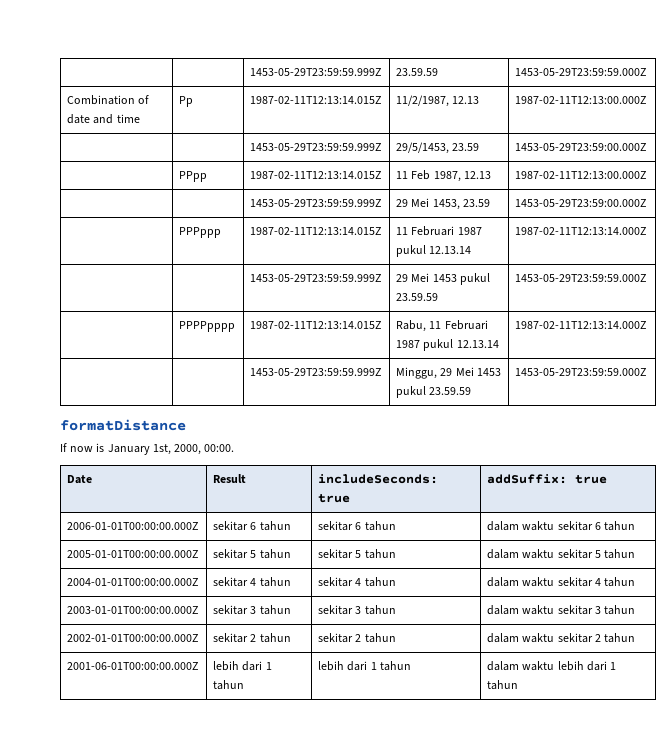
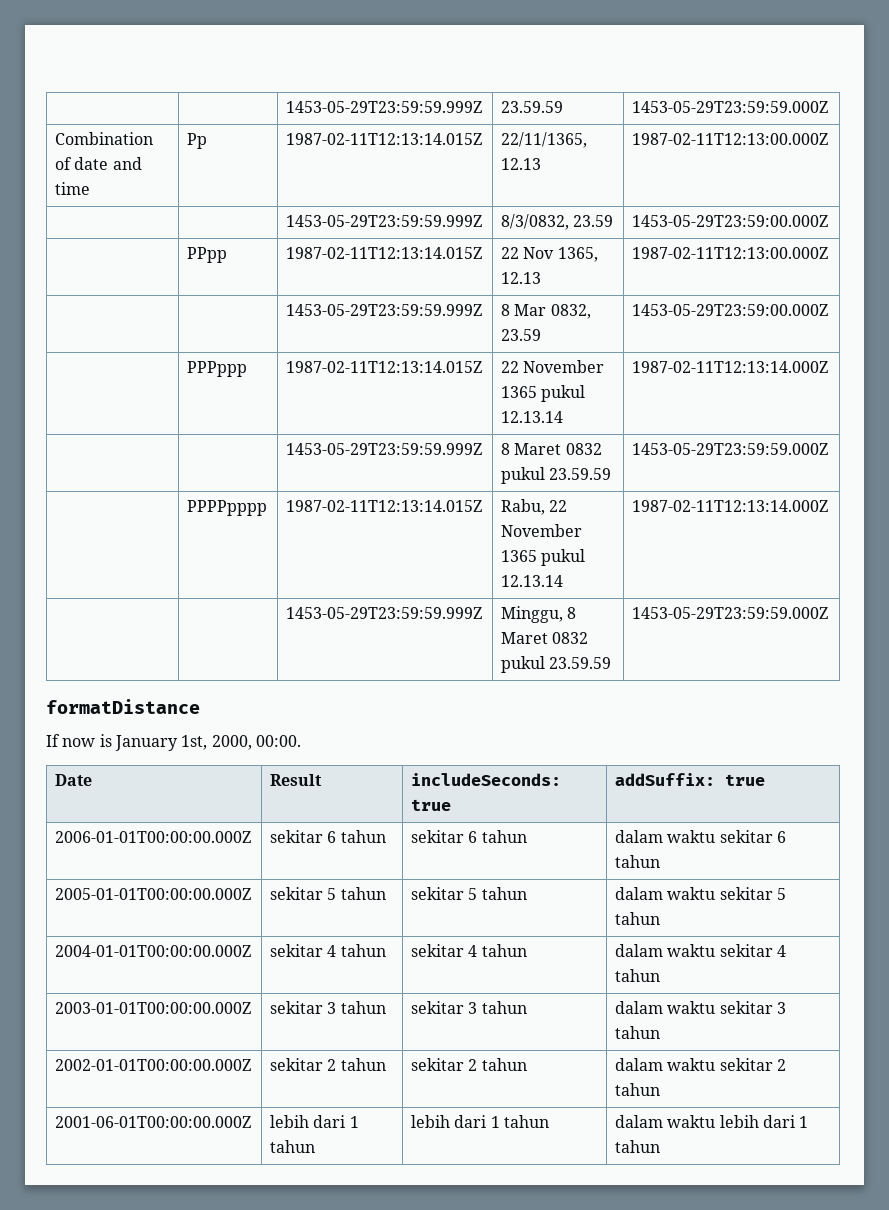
[396,95,480,107] [515,96,647,104] [250,143,382,151] [396,142,450,154] 11/2/1987, 12.13 | 1987-02-11T12:13:00.000Z // | | 1453-05-29T23:59:59.999Z | 29/5/1453, -> [501,132,588,148] [501,158,542,170] [632,133,829,145] [286,215,483,227] [501,214,570,230] 22/11/1365, 12.13 | 1987-02-11T12:13:00.000Z // | | 1453-05-29T23:59:59.999Z | 8/3/0832,
[396,170,491,182] [515,171,647,179] [250,199,382,207] [396,198,460,210] 11 Feb 1987, 12.13 | 1987-02-11T12:13:00.000Z // | | 1453-05-29T23:59:59.999Z | 29 Mei 1453, -> [501,247,598,262] [501,272,542,284] [632,247,829,259] [286,304,483,316] [501,304,591,319] 22 Nov 1365, 12.13 | 1987-02-11T12:13:00.000Z // | | 1453-05-29T23:59:59.999Z | 8 Mar 0832,
[396,226,482,236] [396,245,472,257] [515,227,647,235] [250,274,382,282] [396,273,457,282] 11 Februari 1987 pukul 12.13.14 | 1987-02-11T12:13:14.000Z // | | 1453-05-29T23:59:59.999Z | 29 Mei 1453 -> [501,360,605,373] [501,385,586,402] [501,411,564,423] [632,361,829,373] [286,443,483,455] [501,443,602,455] 22 November 1365 pukul 12.13.14 | 1987-02-11T12:13:14.000Z // | | 1453-05-29T23:59:59.999Z | 8 Maret 0832
[429,320,488,330] [396,340,421,348] 11 Februari 1987 -> [549,500,568,512] [501,524,583,537] [501,550,538,562] 22 November 1365
[440,367,501,376] 29 Mei 1453 -> [567,607,577,619] [501,632,589,644] 8 Maret 0832

